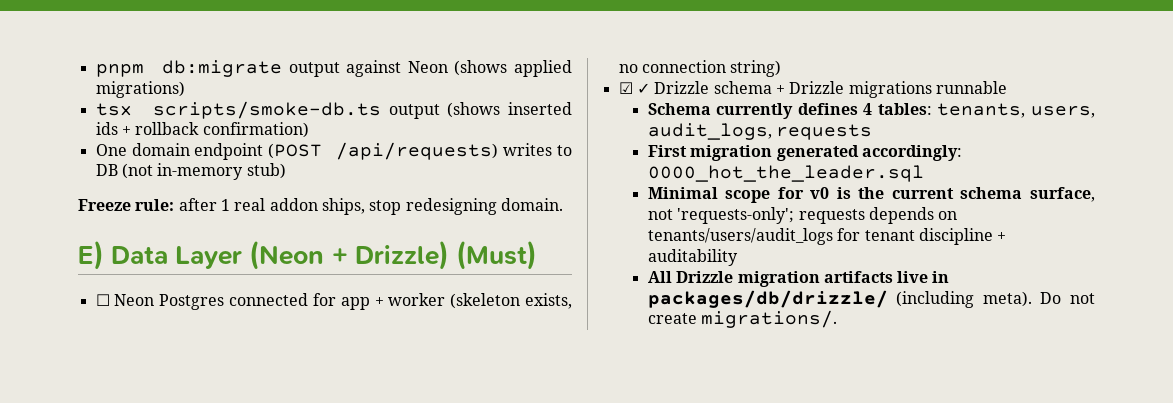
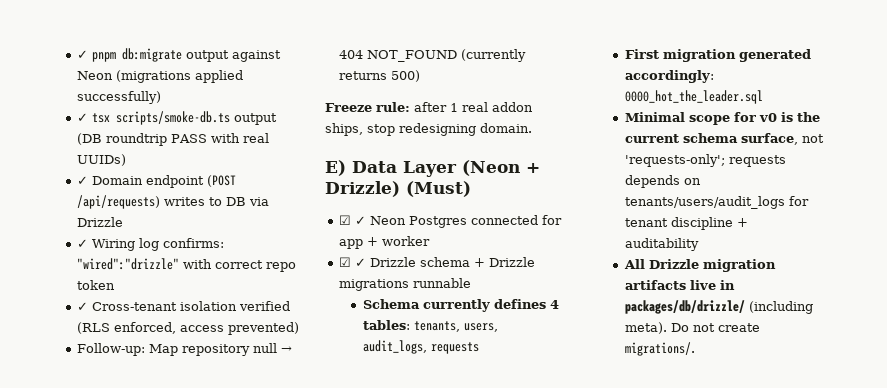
(95, 70) none -> [77,50,89,59] ✓
[454,60,572,77] [95,81,185,98] [95,101,572,119] [95,122,309,138] [95,143,190,156] (shows applied migrations) // tsx scripts/smoke-db.ts output (shows inserted ids + rollback confirmation) // One domain -> [116,70,244,83] [77,91,162,104] [77,111,278,125] [77,133,270,146] [77,154,127,166] [77,176,144,185] (migrations applied successfully) // ✓ tsx scripts/smoke-db.ts output (DB roundtrip PASS with real UUIDs) // ✓ Domain
[121,163,286,180] (not in-memory stub) -> [249,197,270,206] [77,217,124,227] [77,238,225,251] [77,258,297,272] [77,280,116,290] [77,301,291,311] [77,322,300,335] [77,343,293,356] [339,49,527,62] [339,70,421,82] via Drizzle // ✓ Wiring log confirms: "wired":"drizzle" with correct repo token // ✓ Cross-tenant isolation verified (RLS enforced, access prevented) // Follow-up: Map repository null → 404 NOT_FOUND (currently returns 500)
[95,294,110,306] ☐ -> [339,215,367,225] ☑ ✓
[450,293,572,309] [618,60,782,77] (skeleton exists, no connection string) -> (431, 241) none

